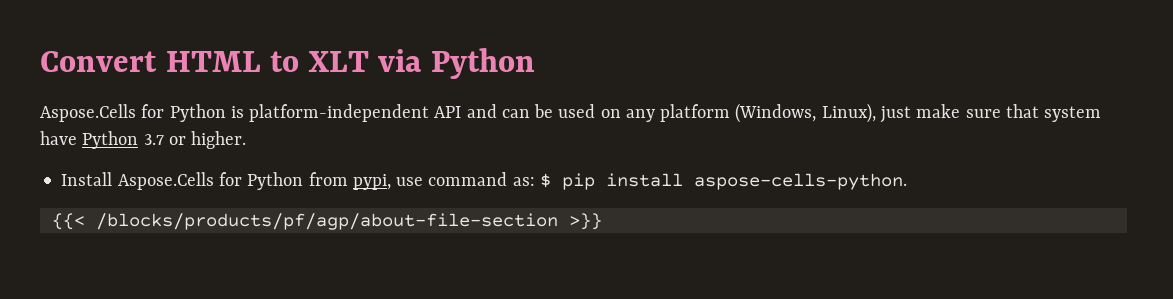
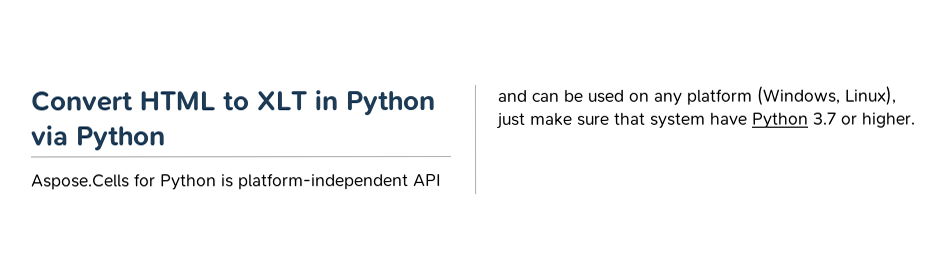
(369, 61) none -> [314,90,435,116] in Python
[61,172,907,190] [51,213,602,230] // Install Aspose.Cells for Python from pypi, use command as: $ pip install aspose-cells-python. // {{< /blocks/products/pf/agp/about-file-section >}} -> (915, 120) none

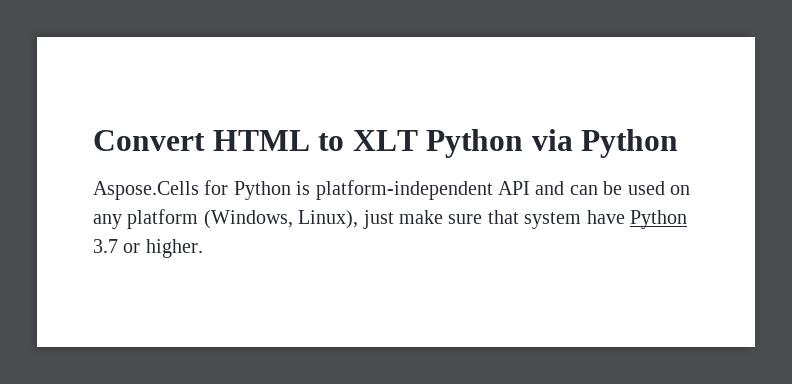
[314,90,338,111] in -> (418, 140) none

